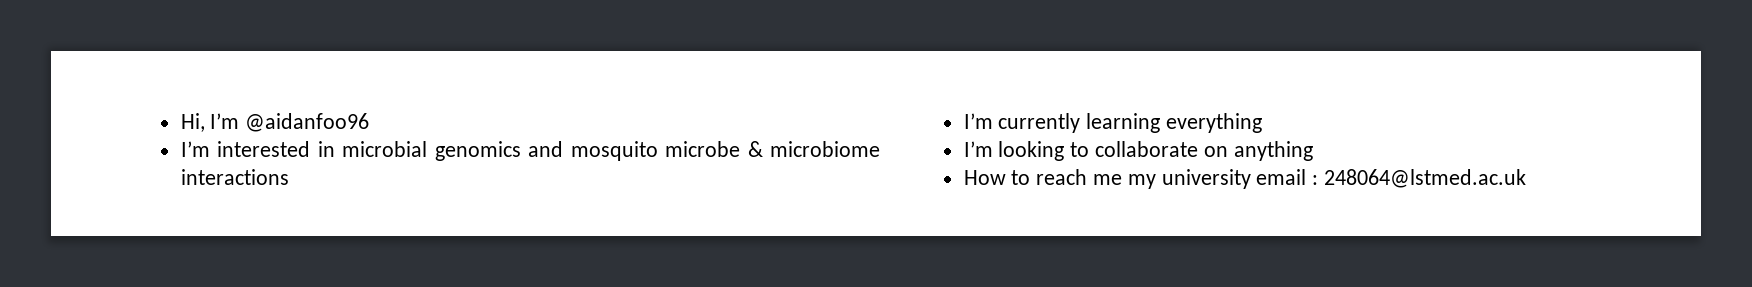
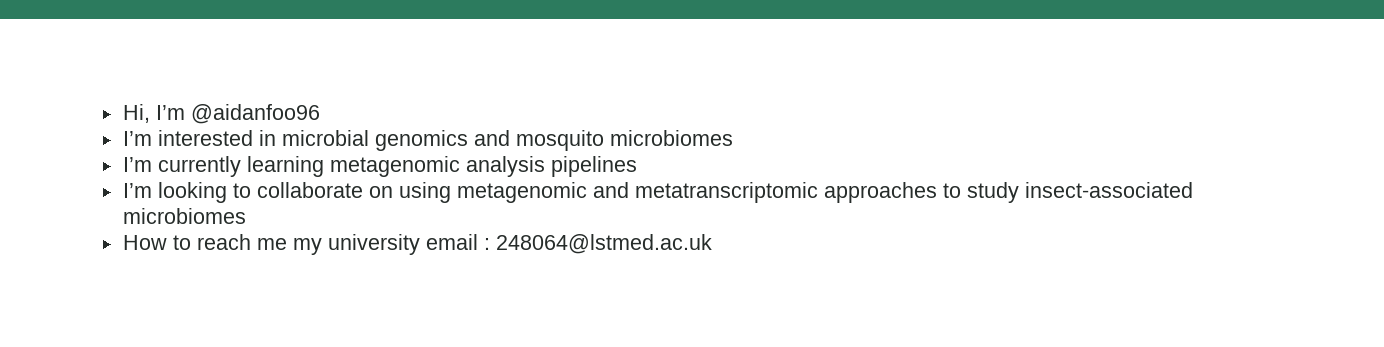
[665,141,881,157] [180,169,289,185] microbe & microbiome interactions -> [609,130,733,146] microbiomes
[1166,113,1263,133] everything -> [329,156,637,177] metagenomic analysis pipelines
[1233,141,1313,161] anything -> [398,182,1193,203] [122,208,246,224] using metagenomic and metatranscriptomic approaches to study insect-associated microbiomes

